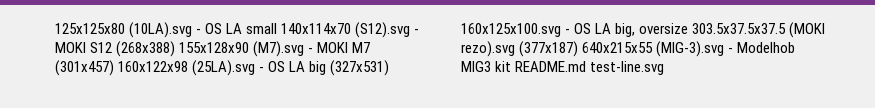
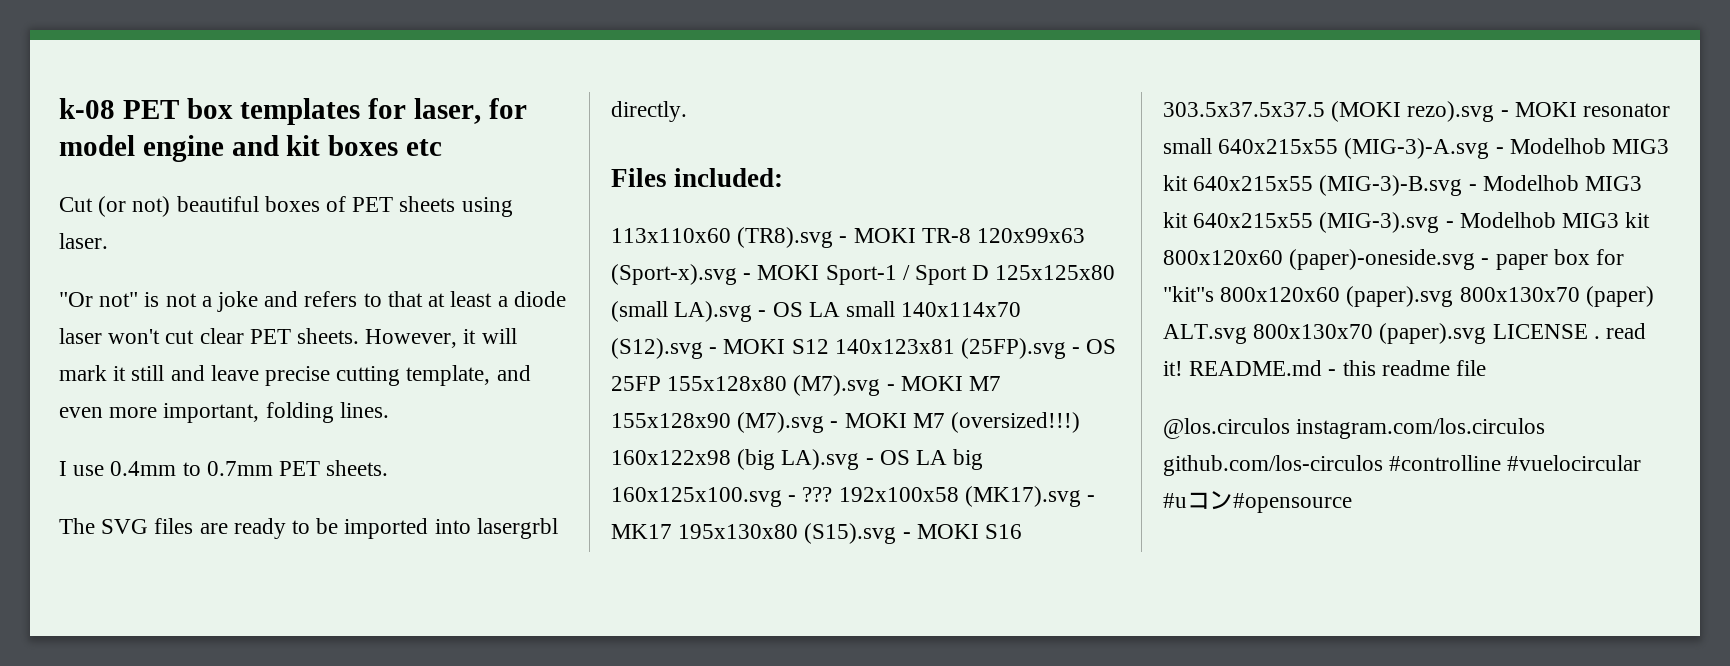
[55,22,193,38] 125x125x80 (10LA).svg -> [59,98,527,125] [59,135,443,162] [59,196,513,217] [59,233,108,249] [59,291,566,312] [59,328,517,348] [59,365,531,386] [59,402,389,423] [59,460,389,476] [59,518,558,539] [611,101,687,122] [611,168,784,187] [611,227,1086,248] [611,264,1116,285] [611,301,753,322] k-08 PET box templates for laser, for model engine and kit boxes etc // Cut (or not) beautiful boxes of PET sheets using laser. // "Or not" is not a joke and refers to that at least a diode laser won't cut clear PET sheets. However, it will mark it still and leave precise cutting template, and even more important, folding lines. // I use 0.4mm to 0.7mm PET sheets. // The SVG files are ready to be imported into lasergrbl directly. // Files included: // 113x110x60 (TR8).svg - MOKI TR-8 120x99x63 (Sport-x).svg - MOKI Sport-1 / Sport D 125x125x80 (small LA).svg
[116,41,176,57] (268x388) -> [834,338,1117,359] [611,375,1002,396] 140x123x81 (25FP).svg - OS 25FP 155x128x80 (M7).svg - MOKI M7
[55,60,256,76] (301x457) 160x122x98 (25LA).svg -> [951,412,1081,433] [611,449,860,470] (oversized!!!) 160x122x98 (big LA).svg
[330,60,390,76] (327x531) -> (984, 459) none
[574,22,826,38] [461,41,579,57] OS LA big, oversize 303.5x37.5x37.5 (MOKI rezo).svg (377x187) -> [802,486,1096,507] [611,523,1023,544] [1163,101,1671,122] [1163,138,1670,159] [1163,175,1643,196] [1163,212,1188,228] ??? 192x100x58 (MK17).svg - MK17 195x130x80 (S15).svg - MOKI S16 303.5x37.5x37.5 (MOKI rezo).svg - MOKI resonator small 640x215x55 (MIG-3)-A.svg - Modelhob MIG3 kit 640x215x55 (MIG-3)-B.svg - Modelhob MIG3 kit
[515,61,665,75] README.md test-line.svg -> [1163,249,1625,270] [1163,286,1654,307] [1163,323,1647,344] [1163,360,1487,376] [1163,418,1546,439] [1163,455,1642,476] [1163,491,1352,513] 800x120x60 (paper)-oneside.svg - paper box for "kit"s 800x120x60 (paper).svg 800x130x70 (paper) ALT.svg 800x130x70 (paper).svg LICENSE . read it! README.md - this readme file // @los.circulos instagram.com/los.circulos github.com/los-circulos #controlline #vuelocircular #uコン#opensource

